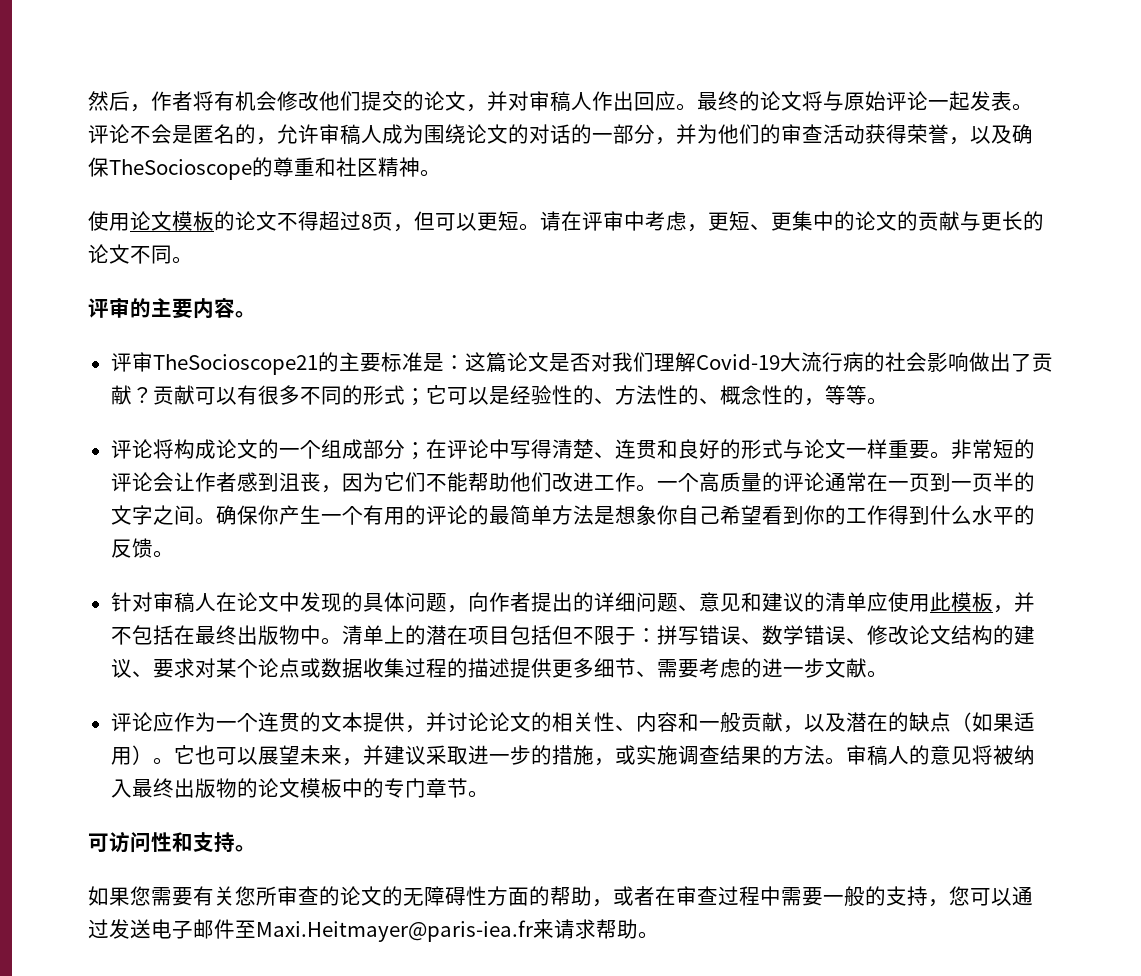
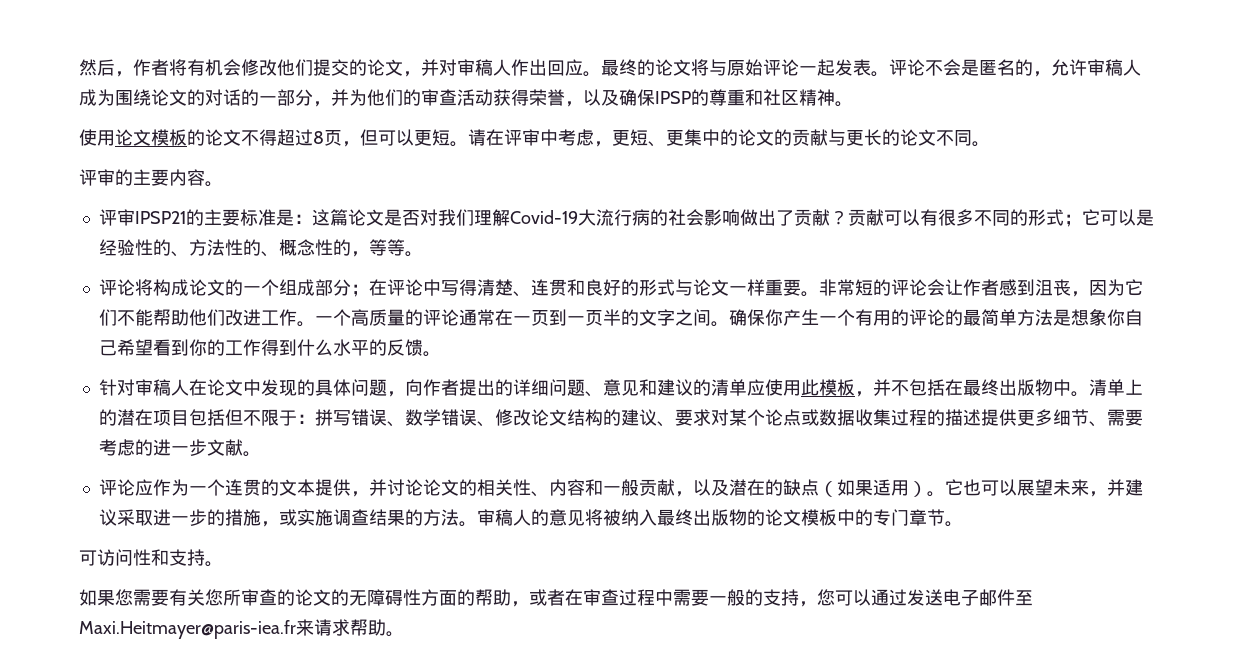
[109,159,252,180] TheSocioscope -> [655,91,691,104] IPSP
[152,354,318,375] TheSocioscope21 -> [134,211,186,224] IPSP21

